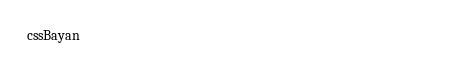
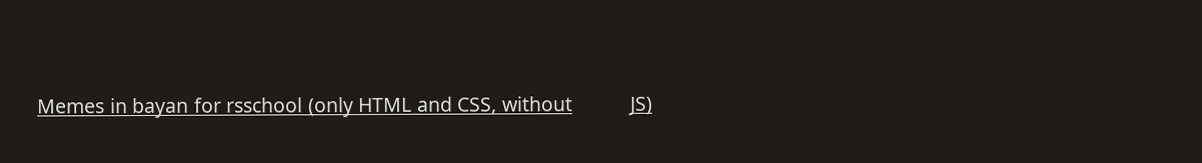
[27,30,80,43] cssBayan -> [37,96,653,119] Memes in bayan for rsschool (only HTML and CSS, without JS)

